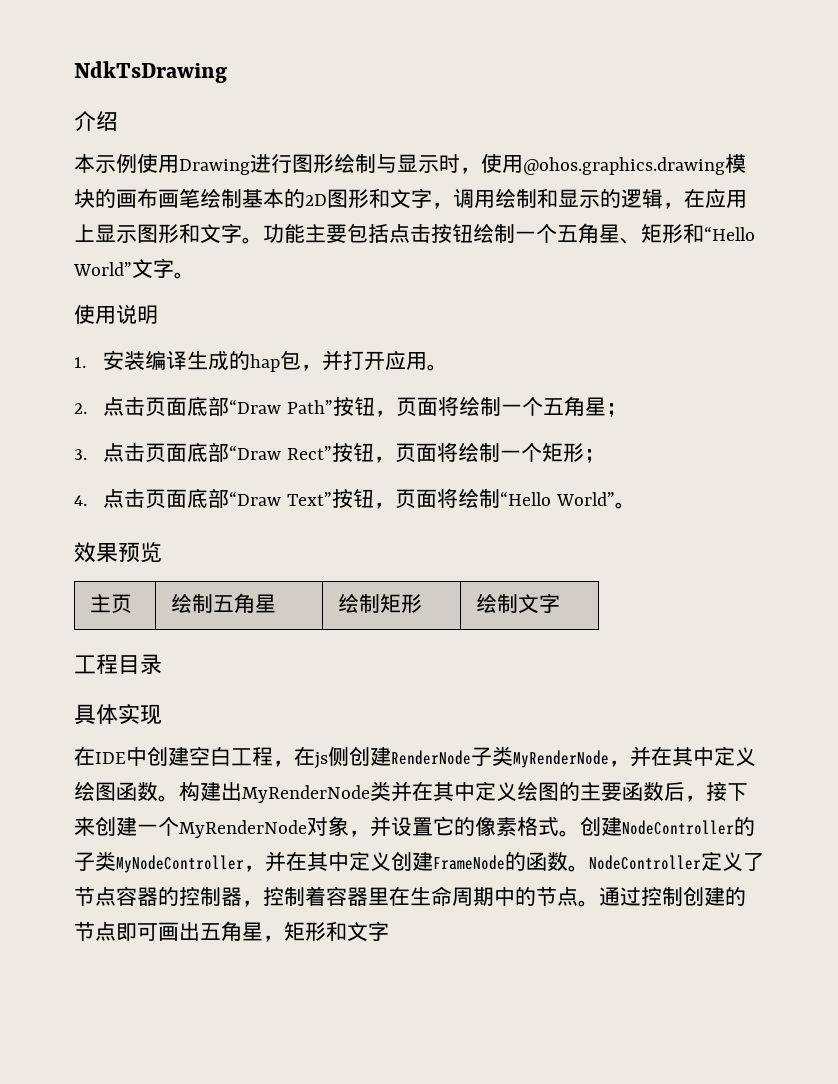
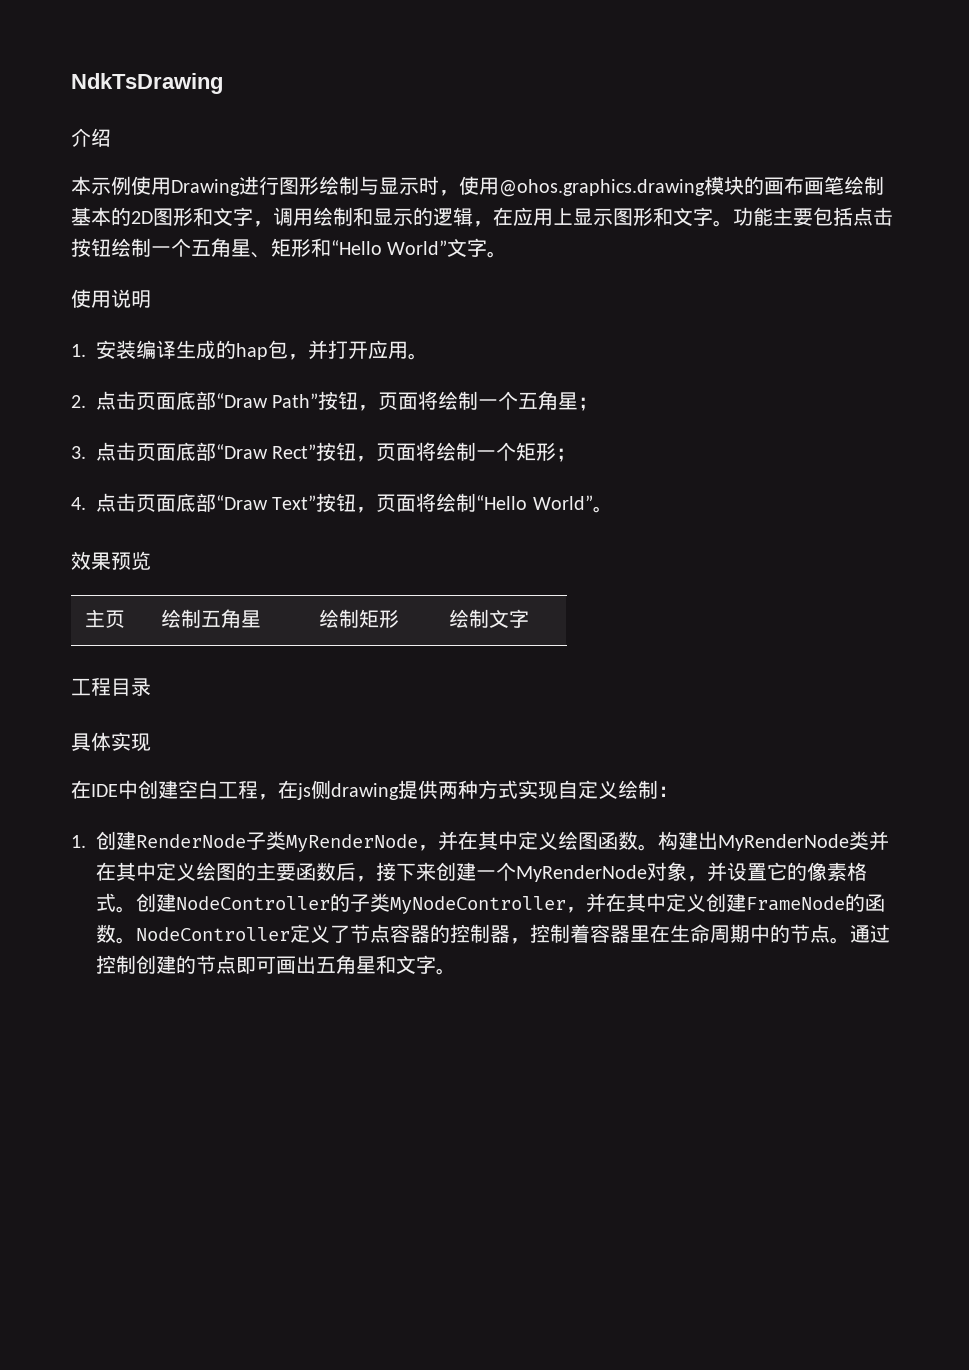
(349, 756) none -> [331,780,678,800] [71,835,86,848] drawing提供两种方式实现自定义绘制： // 1.
[263,921,389,942] ，矩形和文字 -> [376,955,456,975] 和文字。

